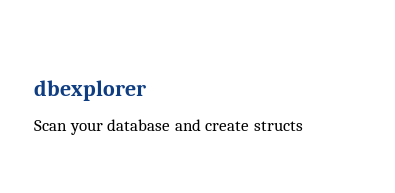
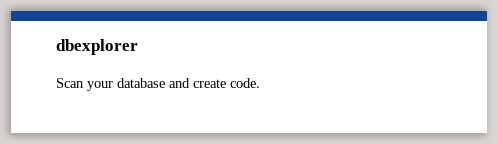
[253,121,303,131] structs -> [230,78,260,88] code.

